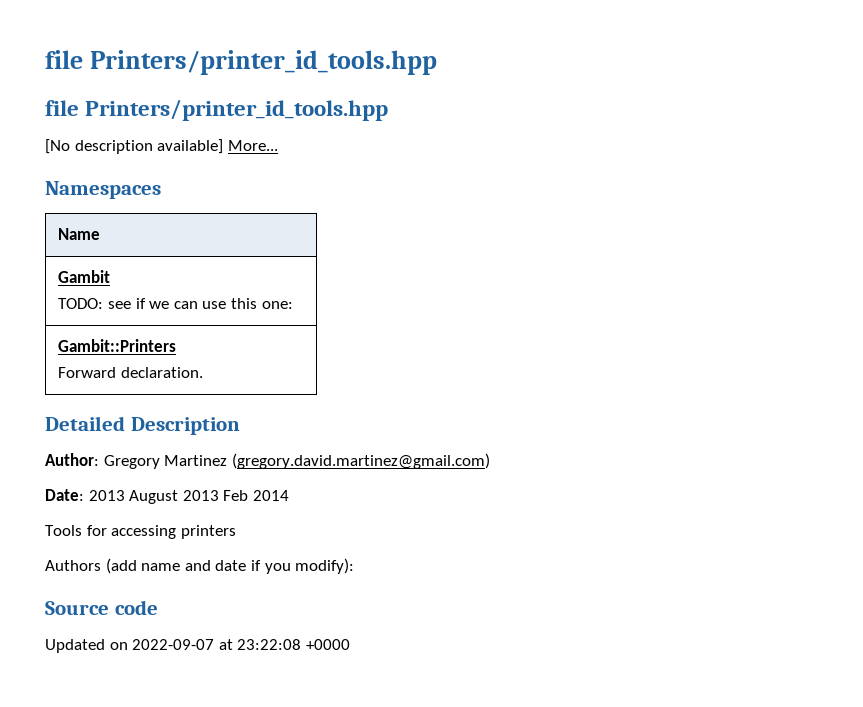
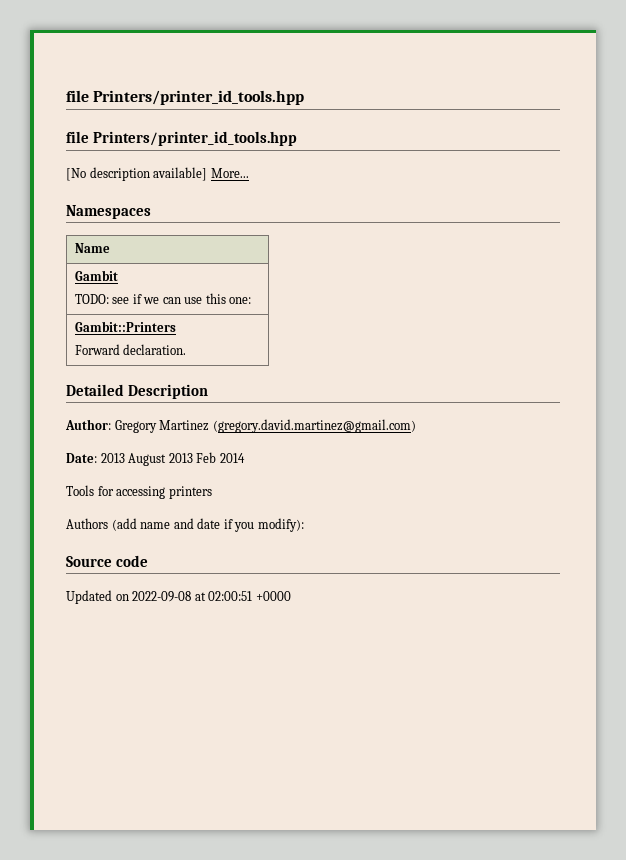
[132,639,302,650] 2022-09-07 at 23:22:08 -> [132,591,253,602] 2022-09-08 at 02:00:51

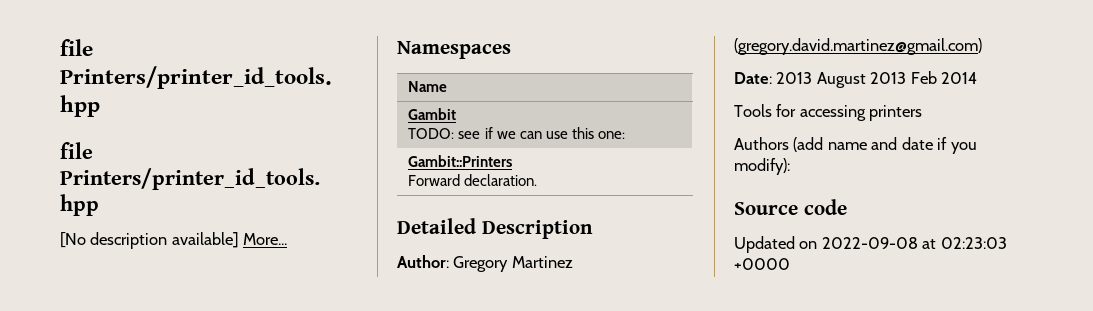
[208,591,253,601] 02:00:51 -> [940,237,1007,249] 02:23:03

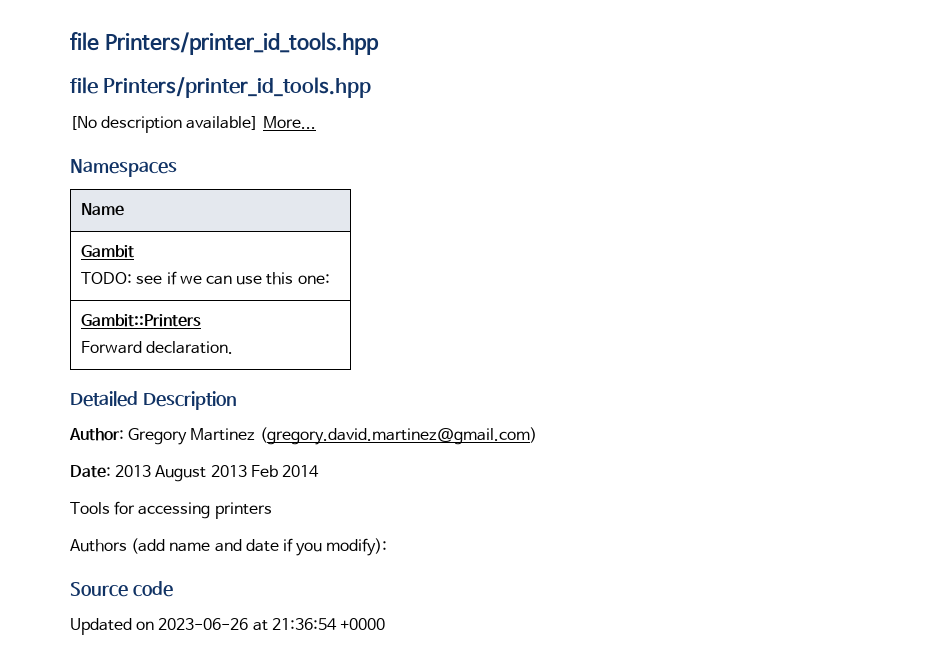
[821,237,1007,249] 2022-09-08 at 02:23:03 -> [158,618,337,631] 2023-06-26 at 21:36:54

